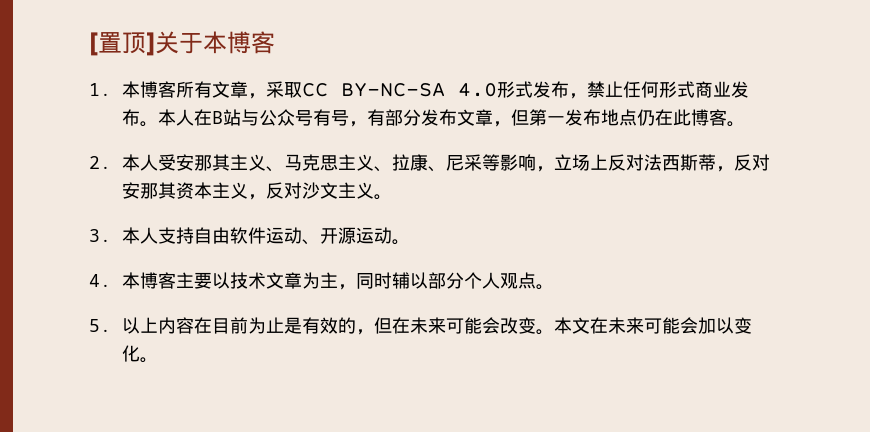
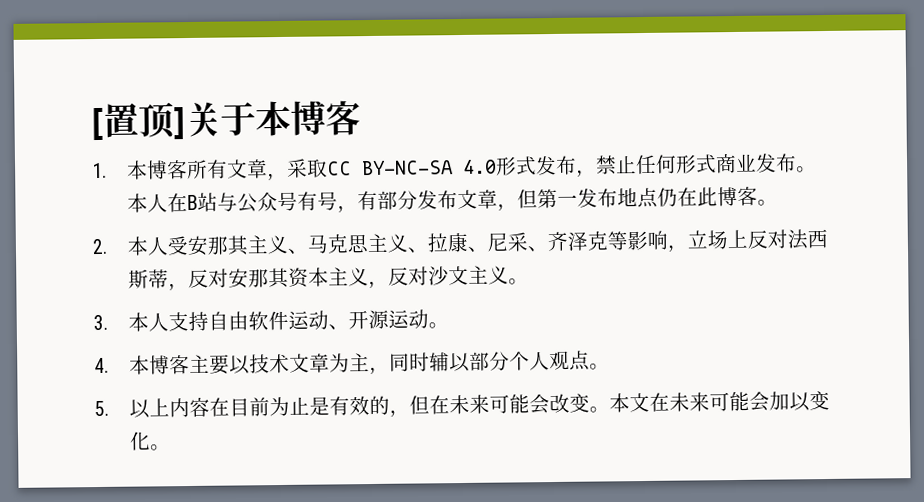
(482, 162) none -> [526,230,609,252] 、齐泽克

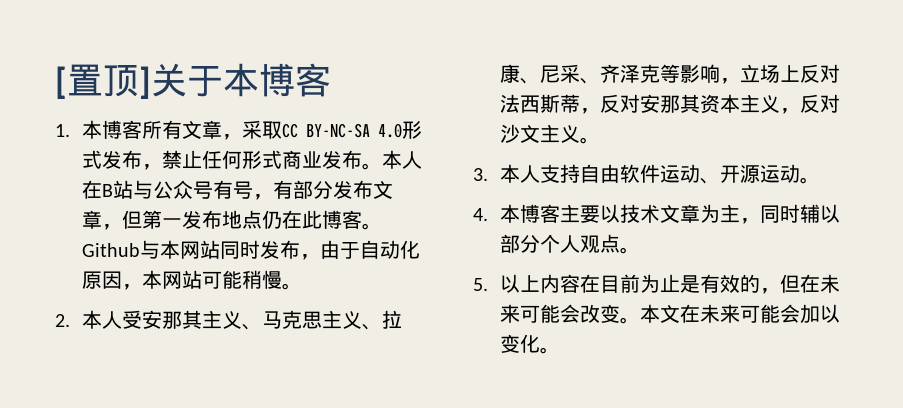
(778, 202) none -> [82,240,421,260] [82,270,303,290] Github与本网站同时发布，由于自动化原因，本网站可能稍慢。

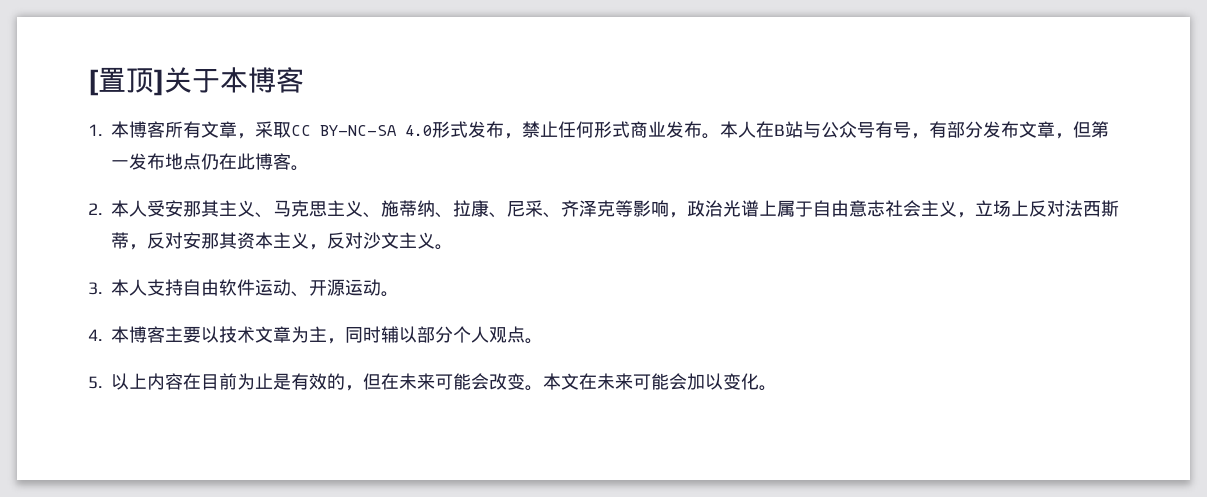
[82,240,421,260] [82,270,303,290] Github与本网站同时发布，由于自动化原因，本网站可能稍慢。 -> (309, 168) none
(383, 327) none -> [380,200,453,218] 施蒂纳、
(741, 81) none -> [686,200,975,218] 政治光谱上属于自由意志社会主义，

